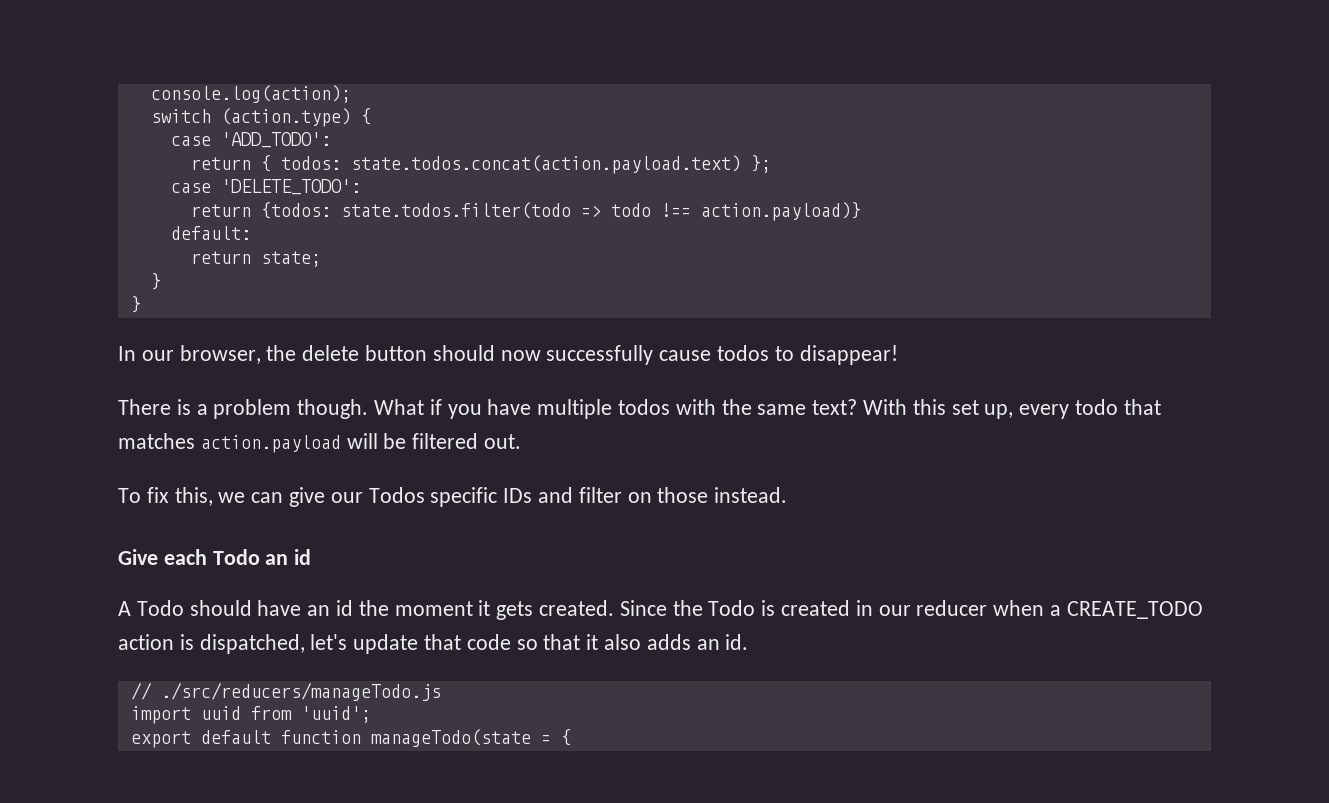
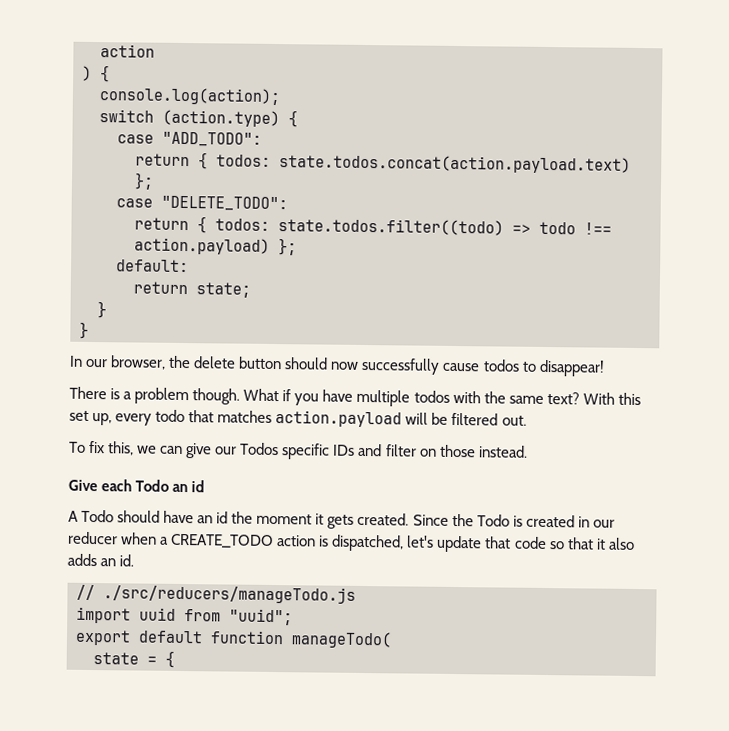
(150, 94) none -> [100,44,155,58] [82,65,110,83] action // ) { //
[220,132,331,148] 'ADD_TODO': -> [162,131,262,147] "ADD_TODO":
[220,179,361,195] [190,202,571,219] 'DELETE_TODO': // return {todos: state.todos.filter(todo -> [161,195,288,212] [134,216,504,236] "DELETE_TODO": // return { todos: state.todos.filter((todo)
[700,202,861,221] action.payload)} -> [134,237,297,256] action.payload) };
[300,706,371,723] 'uuid'; -> [229,608,293,626] "uuid";
[370,729,531,747] manageTodo(state -> [291,631,392,649] [93,652,139,665] manageTodo( // state

